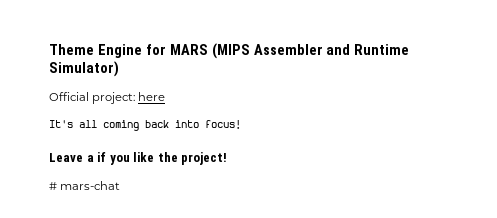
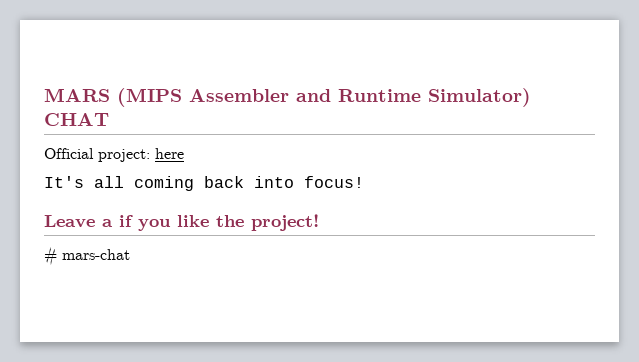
[49,44,166,58] Theme Engine for -> (44, 95) none
(119, 69) none -> [44,113,109,126] CHAT

